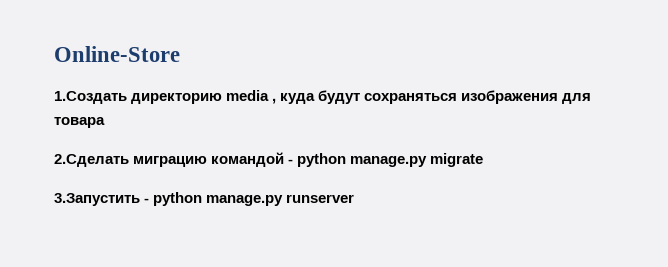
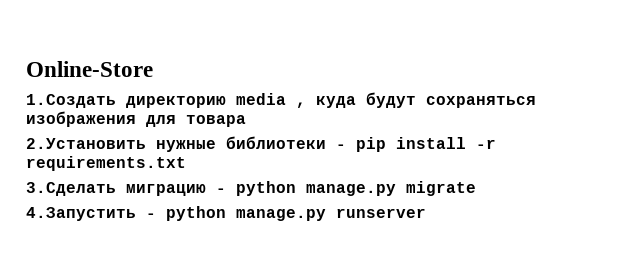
[54,152,285,167] 2.Сделать миграцию командой -> [26,136,496,152] [26,156,186,171] [26,182,206,196] 2.Установить нужные библиотеки - pip install -r requirements.txt // 3.Сделать миграцию
[54,193,140,206] 3.Запустить -> [26,207,136,221] 4.Запустить

